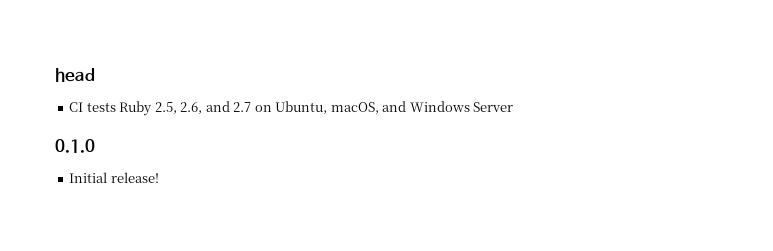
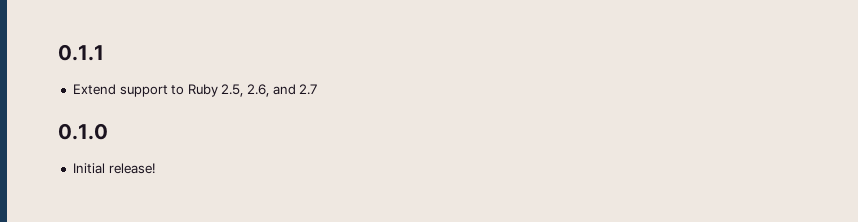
[55,68,95,82] [69,102,116,112] head // CI tests -> [58,44,104,61] [72,84,185,97] 0.1.1 // Extend support to
[254,101,514,114] on Ubuntu, macOS, and Windows Server -> (318, 89) none

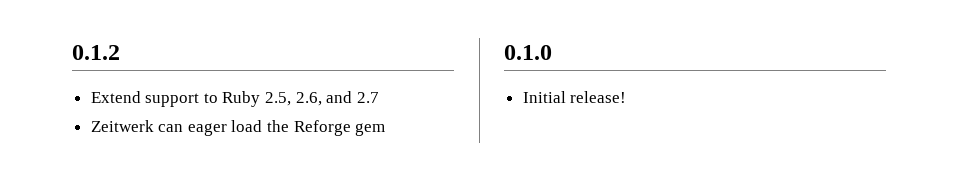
[58,44,104,61] 0.1.1 -> [72,45,120,60] 0.1.2
(318, 89) none -> [90,120,386,136] // Zeitwerk can eager load the Reforge gem

